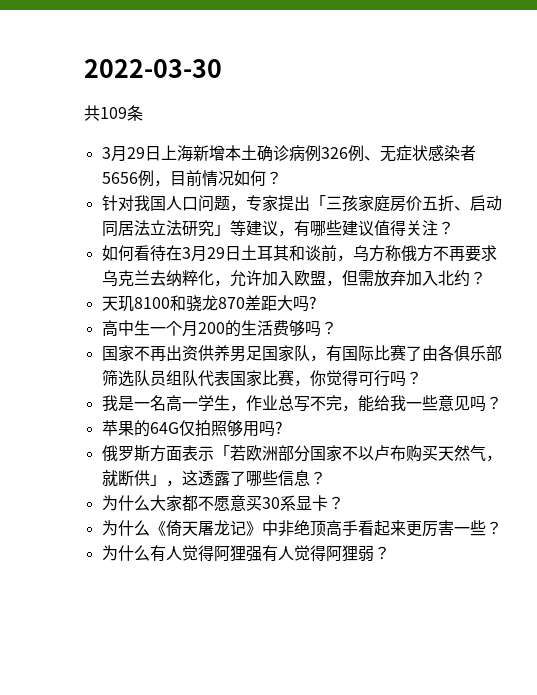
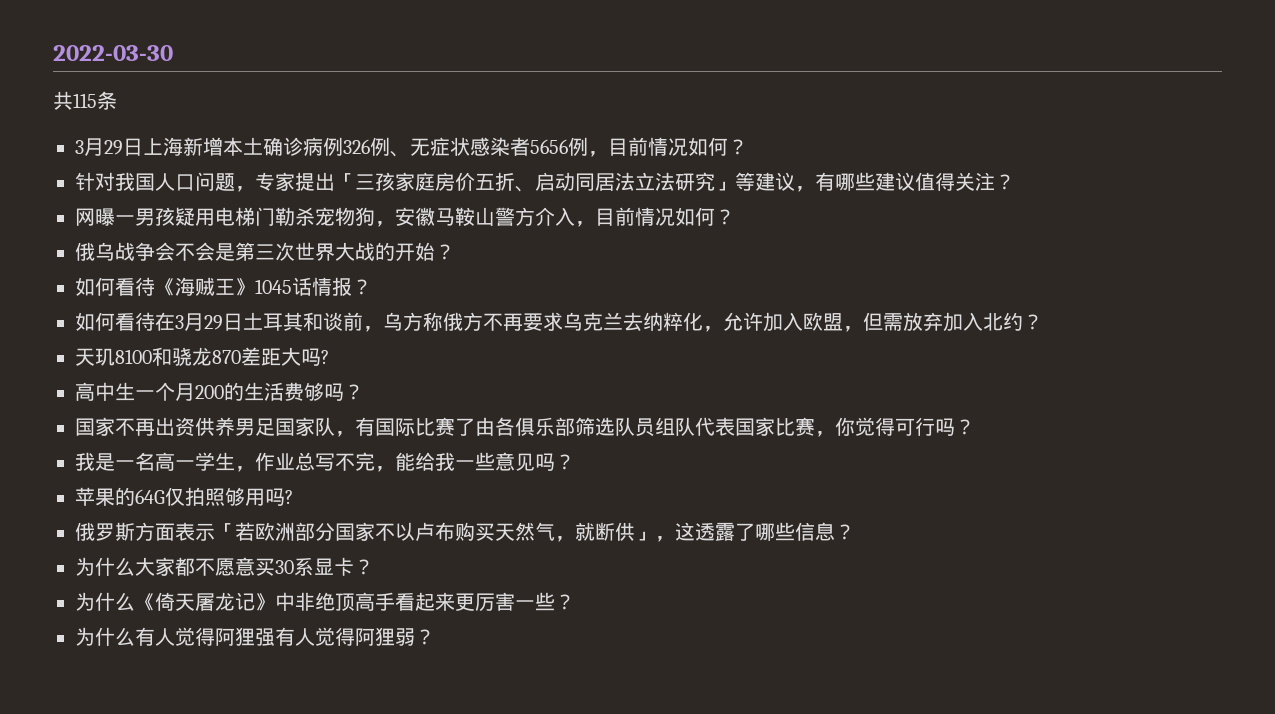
[100,107,127,119] 109 -> [73,93,97,108] 115
(454, 228) none -> [75,207,735,227] [75,242,455,261] [75,277,372,296] // 网曝一男孩疑用电梯门勒杀宠物狗，安徽马鞍山警方介入，目前情况如何？ // 俄乌战争会不会是第三次世界大战的开始？ // 如何看待《海贼王》1045话情报？

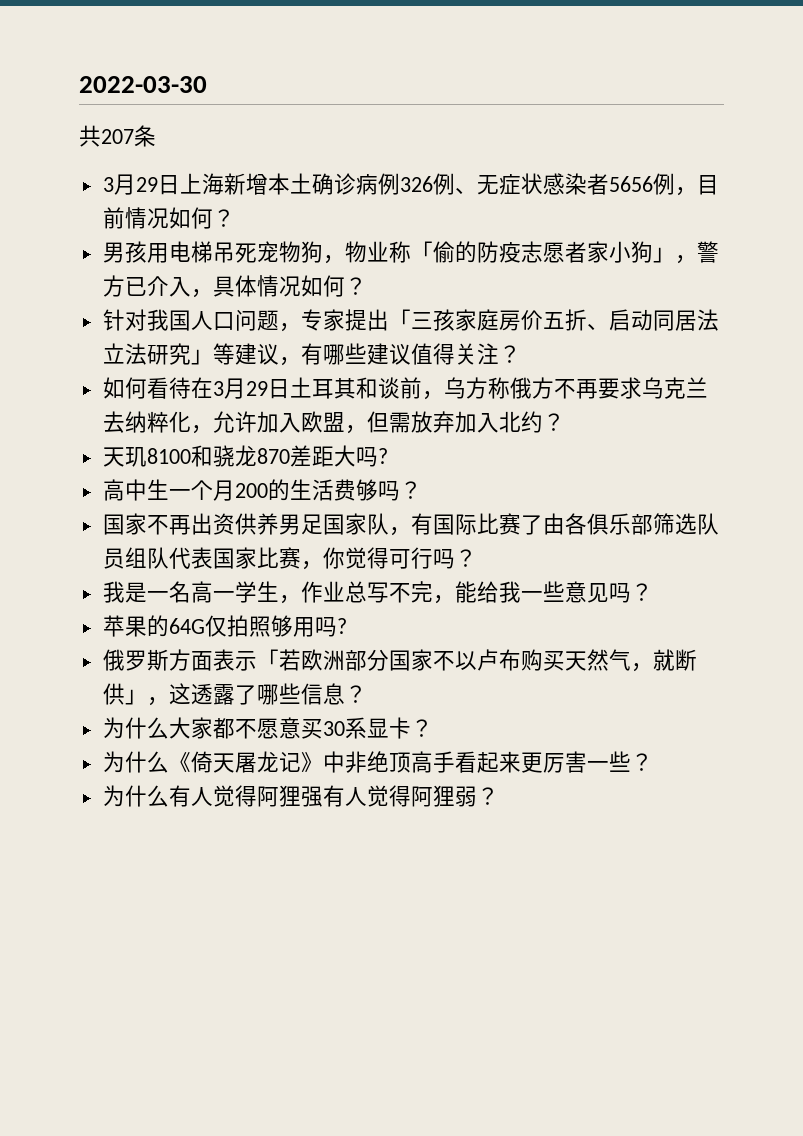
[73,93,97,108] 115 -> [101,129,134,144] 207
(748, 147) none -> [102,241,719,264] [102,275,367,298] // 男孩用电梯吊死宠物狗，物业称「偷的防疫志愿者家小狗」，警方已介入，具体情况如何？
[75,207,735,227] [75,242,455,261] [75,277,372,296] // 网曝一男孩疑用电梯门勒杀宠物狗，安徽马鞍山警方介入，目前情况如何？ // 俄乌战争会不会是第三次世界大战的开始？ // 如何看待《海贼王》1045话情报？ -> (521, 354) none

